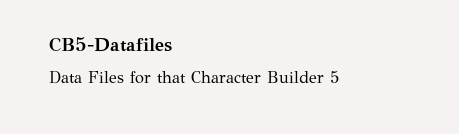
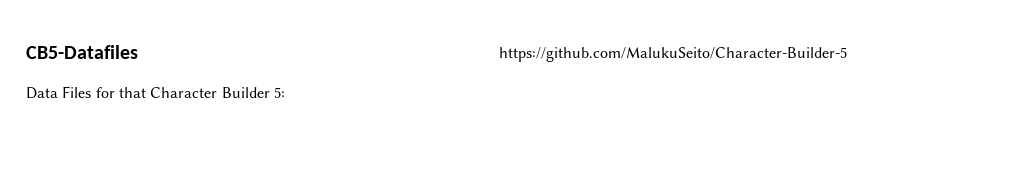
[330,71,339,83] 5 -> [273,87,285,98] [499,47,847,62] 5: https://github.com/MalukuSeito/Character-Builder-5

